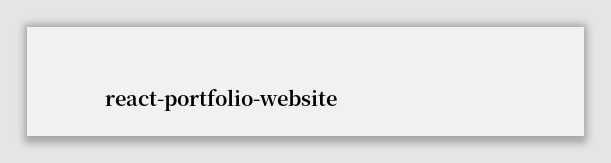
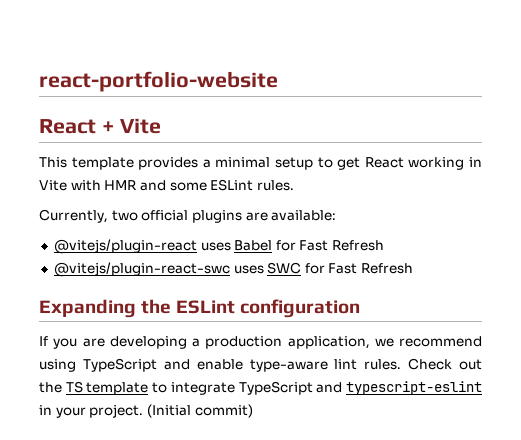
(337, 100) none -> [39,118,161,134] [39,157,483,170] [39,179,294,191] [39,209,337,223] [53,239,385,254] [53,262,414,277] [39,299,361,318] [39,336,482,349] [39,358,482,372] [39,381,483,395] [39,404,253,418] // React + Vite // This template provides a minimal setup to get React working in Vite with HMR and some ESLint rules. // Currently, two official plugins are available: // @vitejs/plugin-react uses Babel for Fast Refresh // @vitejs/plugin-react-swc uses SWC for Fast Refresh // Expanding the ESLint configuration // If you are developing a production application, we recommend using TypeScript and enable type-aware lint rules. Check out the TS template to integrate TypeScript and typescript-eslint in your project. (Initial commit)

